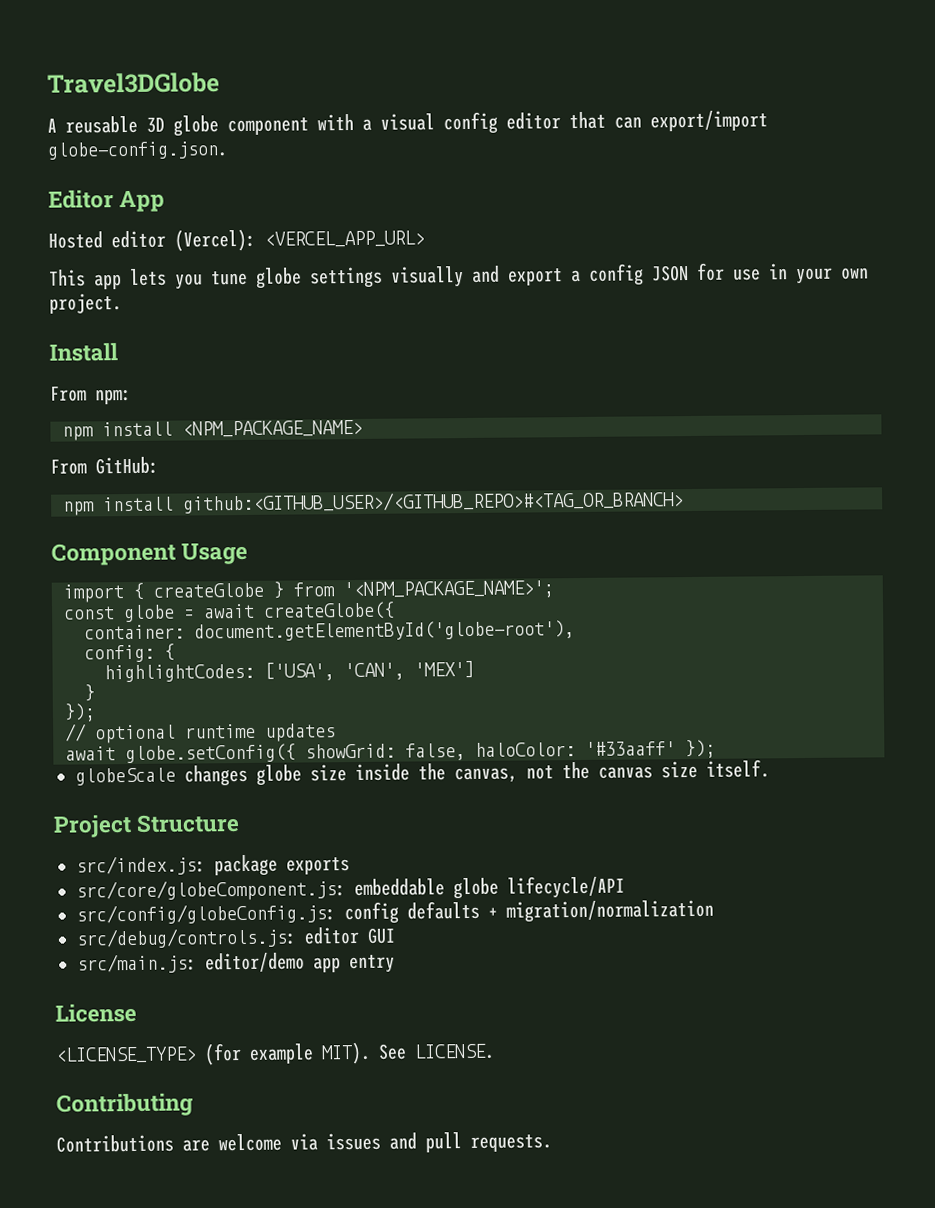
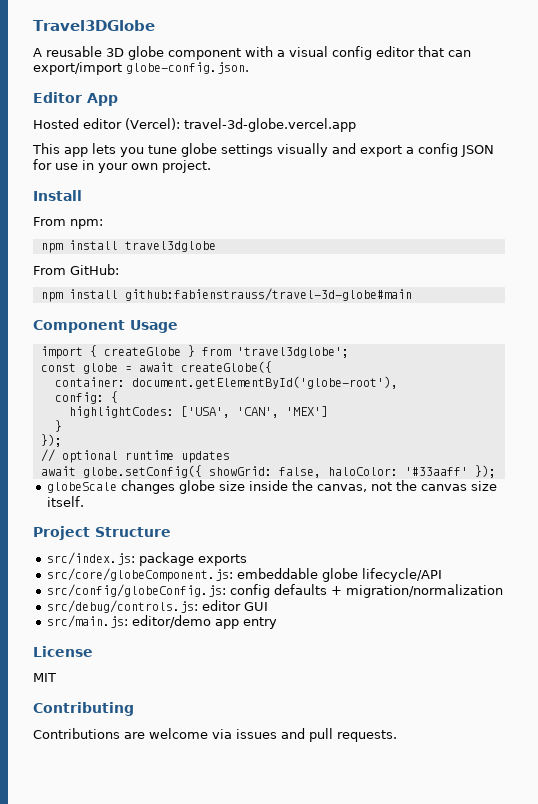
[264,230,425,248] <VERCEL_APP_URL> -> [184,118,356,132] travel-3d-globe.vercel.app
[182,419,363,438] <NPM_PACKAGE_NAME> -> [124,241,216,252] travel3dglobe
[183,490,684,514] github:<GITHUB_USER>/<GITHUB_REPO>#<TAG_OR_BRANCH> -> [124,288,412,301] github:fabienstrauss/travel-3d-globe#main
[343,580,554,600] '<NPM_PACKAGE_NAME>'; -> [236,347,349,358] 'travel3dglobe';
[55,1041,495,1066] <LICENSE_TYPE> (for example MIT). See LICENSE. -> [33,673,56,682] MIT

